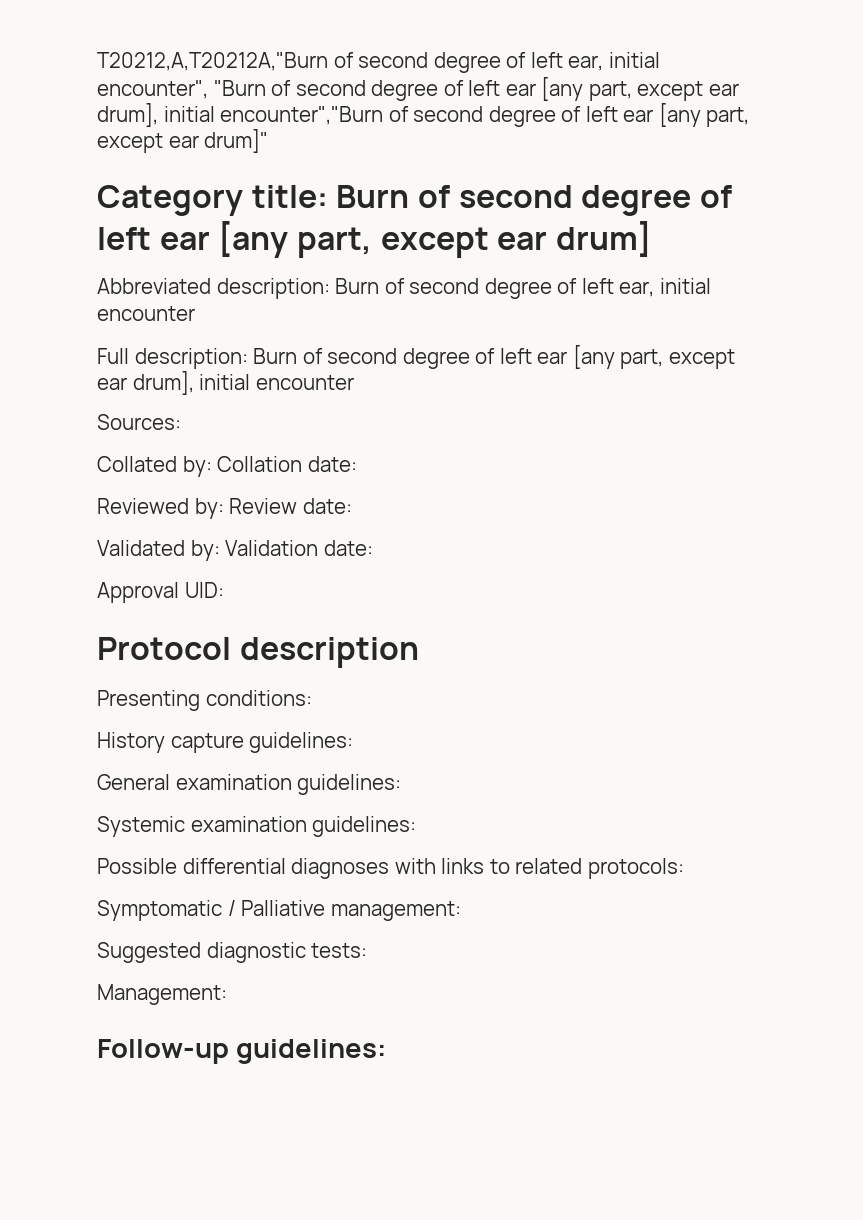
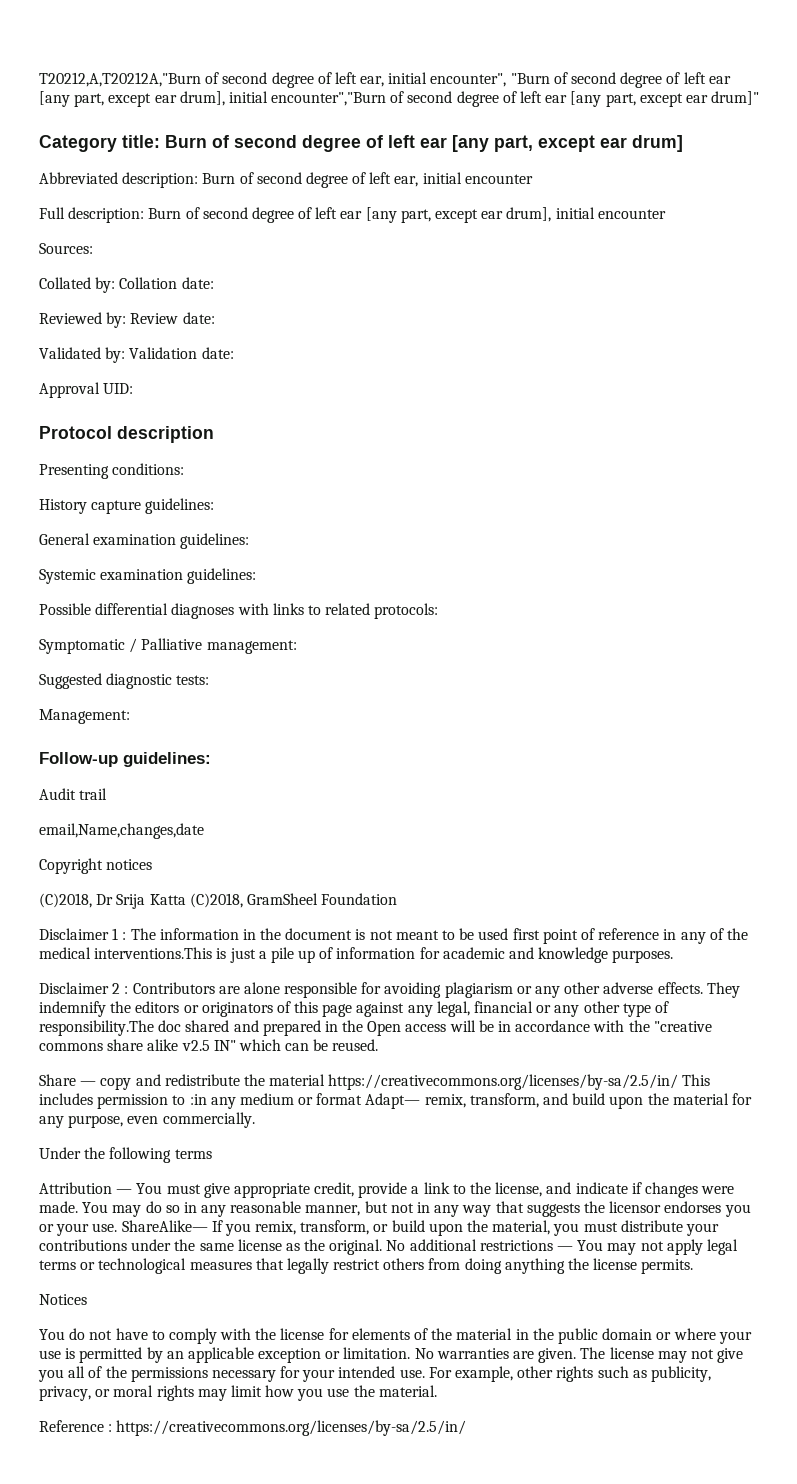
(387, 1051) none -> [39,788,108,800] [39,823,204,839] [39,858,153,874] [39,893,398,909] [39,928,748,944] [39,947,674,963] [39,982,740,998] [39,1001,669,1017] [39,1020,712,1036] [39,1039,379,1051] [39,1074,711,1090] [39,1093,752,1109] [39,1112,255,1128] [39,1147,212,1163] [39,1182,735,1198] [39,1201,751,1217] [39,1220,719,1236] [39,1239,738,1255] [39,1258,694,1274] [39,1294,87,1305] [39,1328,752,1344] [39,1347,744,1363] [38,1366,711,1382] [39,1385,437,1401] [39,1420,467,1436] // Audit trail // email,Name,changes,date // Copyright notices // (C)2018, Dr Srija Katta (C)2018, GramSheel Foundation // Disclaimer 1 : The information in the document is not meant to be used first point of reference in any of the medical interventions.This is just a pile up of information for academic and knowledge purposes. // Disclaimer 2 : Contributors are alone responsible for avoiding plagiarism or any other adverse effects. They indemnify the editors or originators of this page against any legal, financial or any other type of responsibility.The doc shared and prepared in the Open access will be in accordance with the "creative commons share alike v2.5 IN" which can be reused. // Share — copy and redistribute the material https://creativecommons.org/licenses/by-sa/2.5/in/ This includes permission to :in any medium or format Adapt— remix, transform, and build upon the material for any purpose, even commercially. // Under the following terms // Attribution — You must give appropriate credit, provide a link to the license, and indicate if changes were made. You may do so in any reasonable manner, but not in any way that suggests the licensor endorses you or your use. ShareAlike— If you remix, transform, or build upon the material, you must distribute your contributions under the same license as the original. No additional restrictions — You may not apply legal terms or technological measures that legally restrict others from doing anything the license permits. // Notices // You do not have to comply with the license for elements of the material in the public domain or where your use is permitted by an applicable exception or limitation. No warranties are given. The license may not give you all of the permissions necessary for your intended use. For example, other rights such as publicity, privacy, or moral rights may limit how you use the material. // Reference : https://creativecommons.org/licenses/by-sa/2.5/in/

